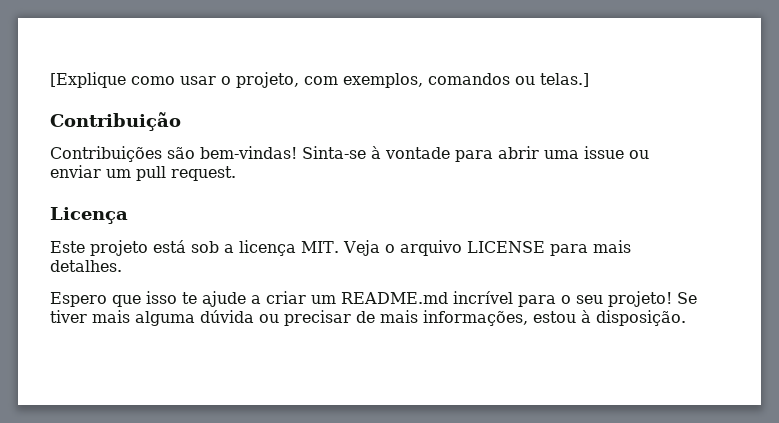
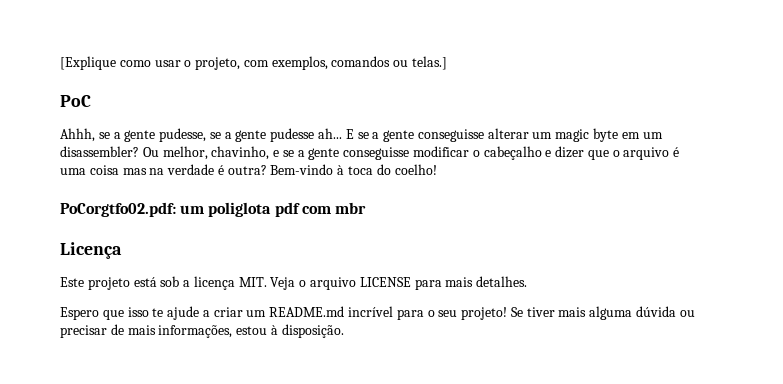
[50,112,181,131] [50,146,649,162] [50,165,236,181] Contribuição // Contribuições são bem-vindas! Sinta-se à vontade para abrir uma issue ou enviar um pull request. -> [60,95,91,107] [60,128,663,142] [60,146,680,160] [60,164,437,175] [60,202,366,217] PoC // Ahhh, se a gente pudesse, se a gente pudesse ah... E se a gente conseguisse alterar um magic byte em um disassembler? Ou melhor, chavinho, e se a gente conseguisse modificar o cabeçalho e dizer que o arquivo é uma coisa mas na verdade é outra? Bem-vindo à toca do coelho! // PoCorgtfo02.pdf: um poliglota pdf com mbr

